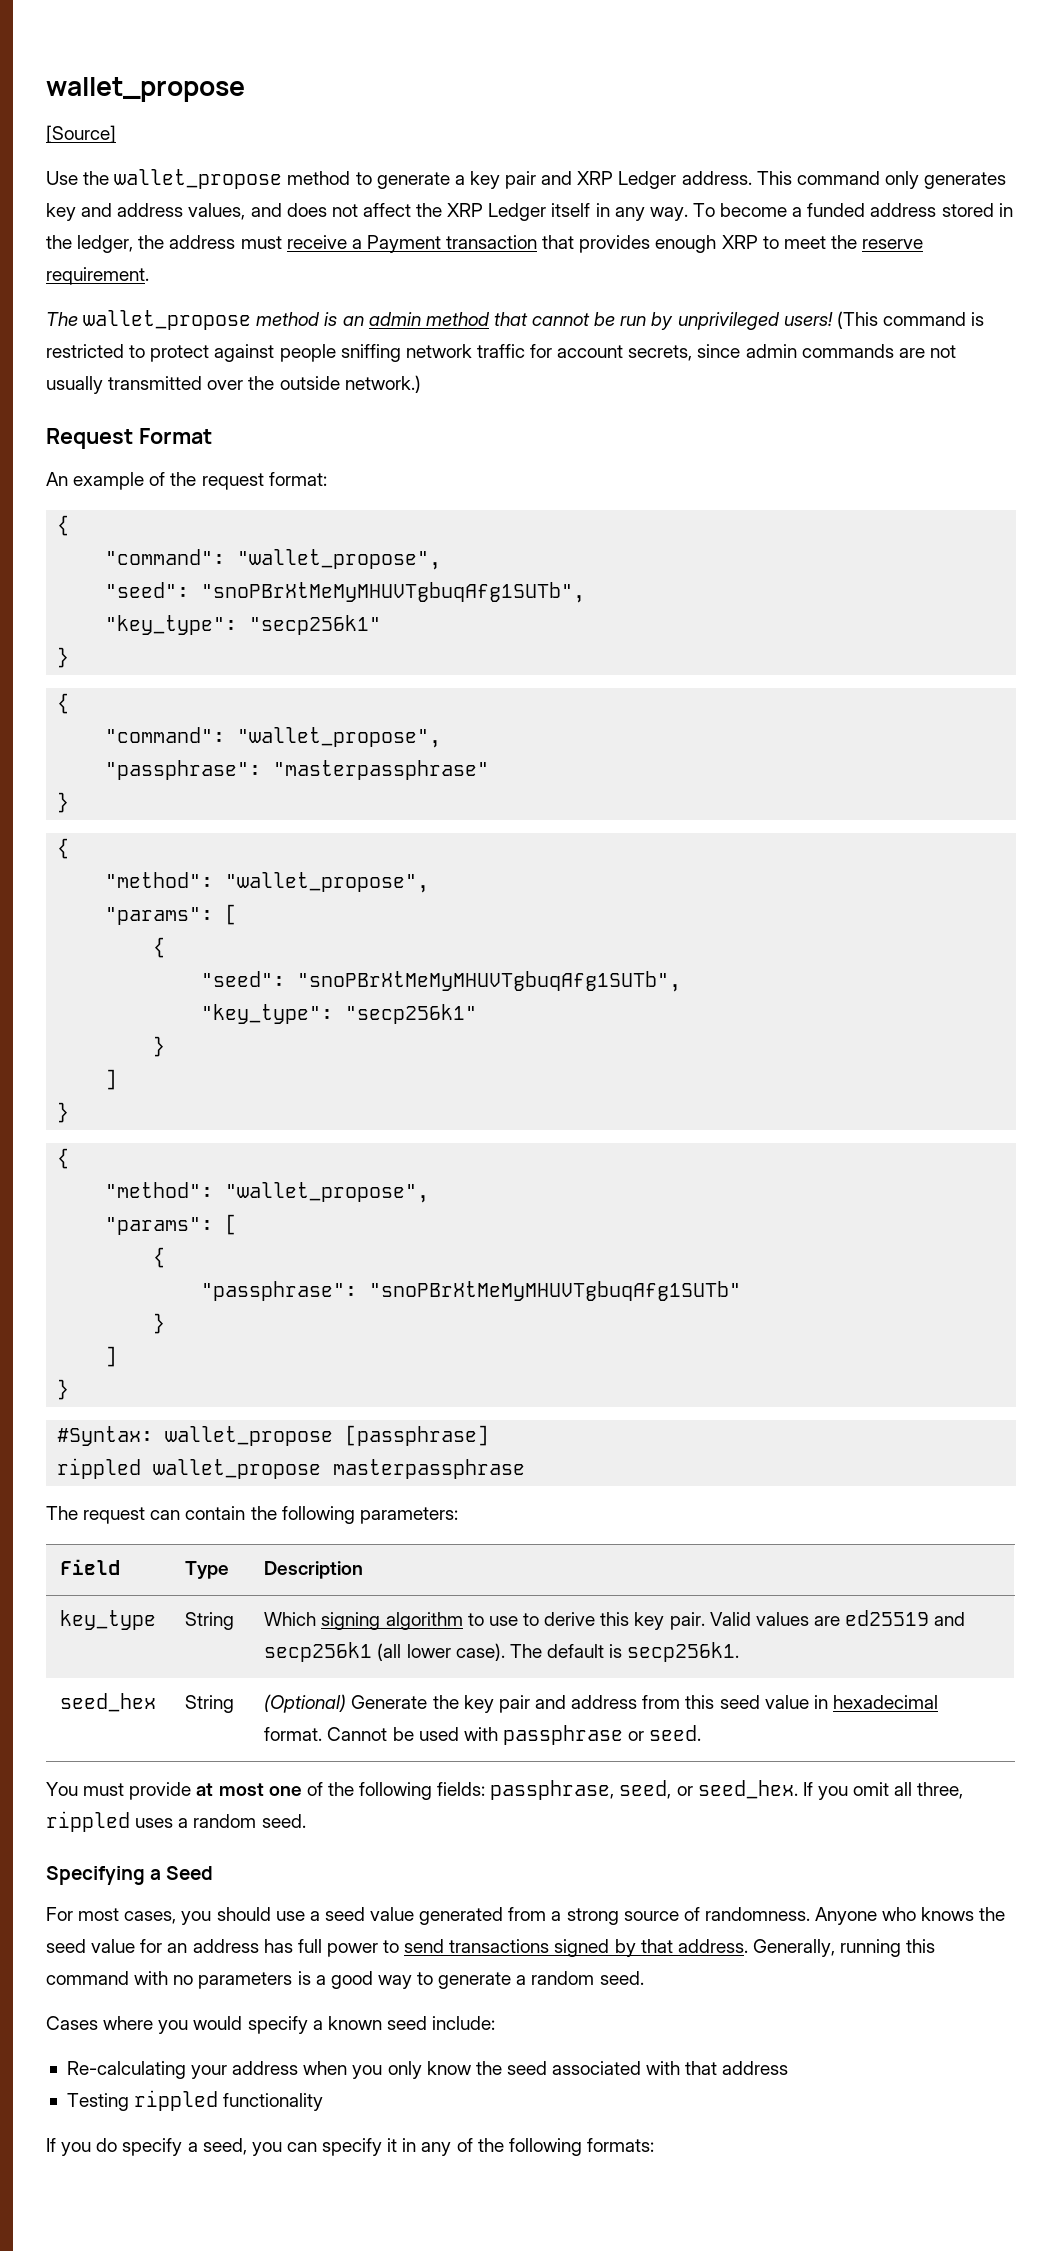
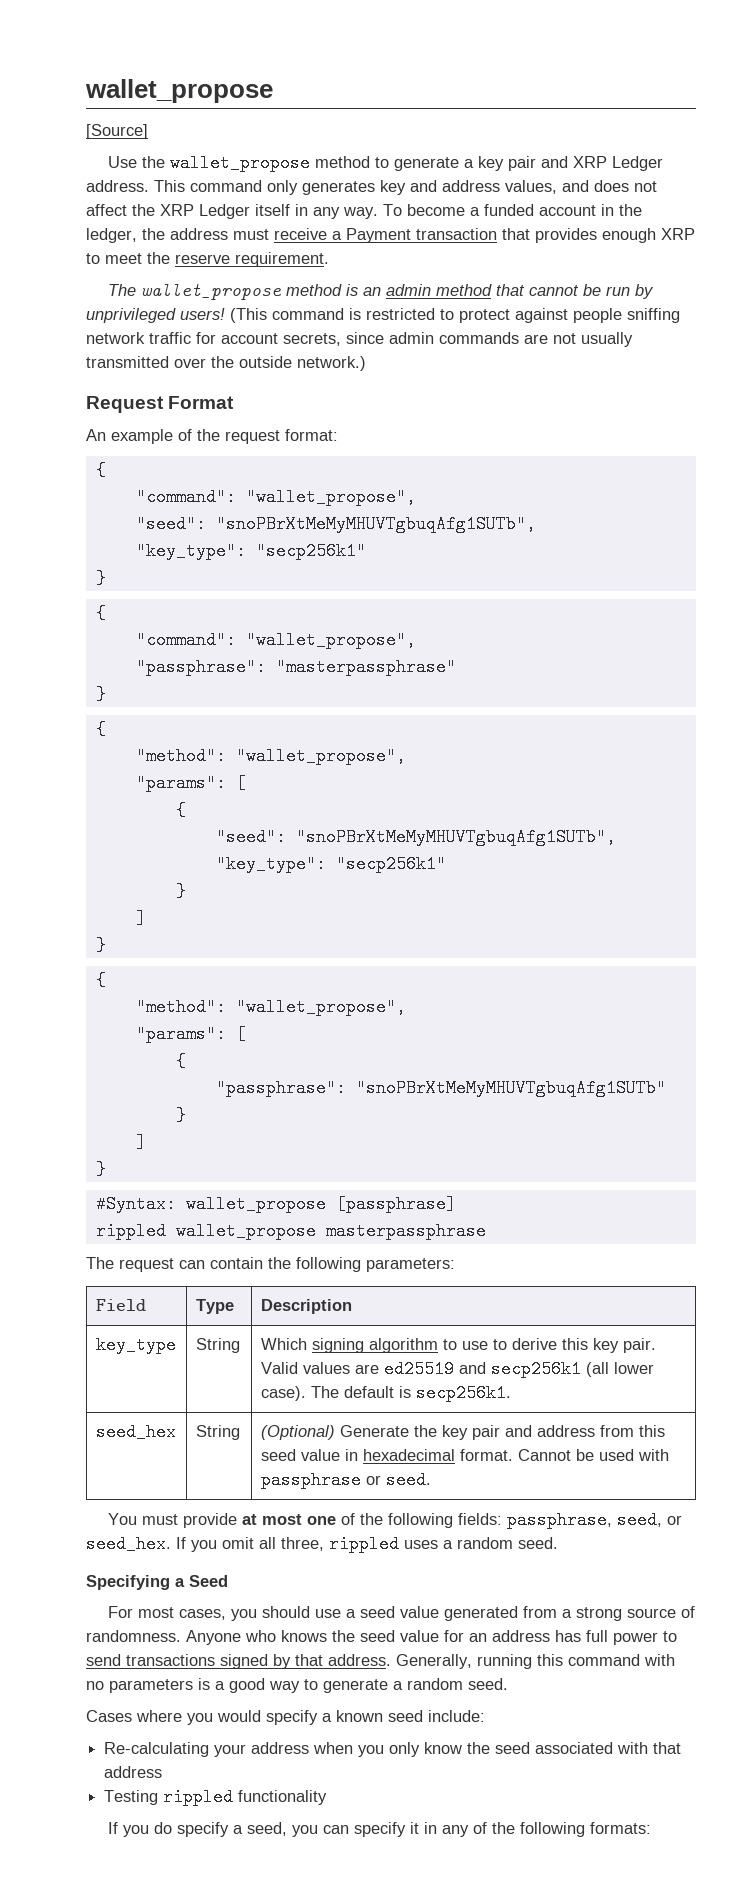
[870,203,994,217] address stored -> [539,205,596,216] account

